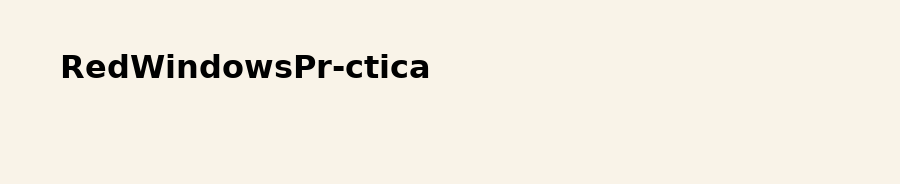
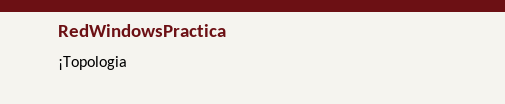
[60,54,431,78] RedWindowsPr-ctica -> [58,24,226,37] [58,56,127,70] RedWindowsPractica // ¡Topologia

